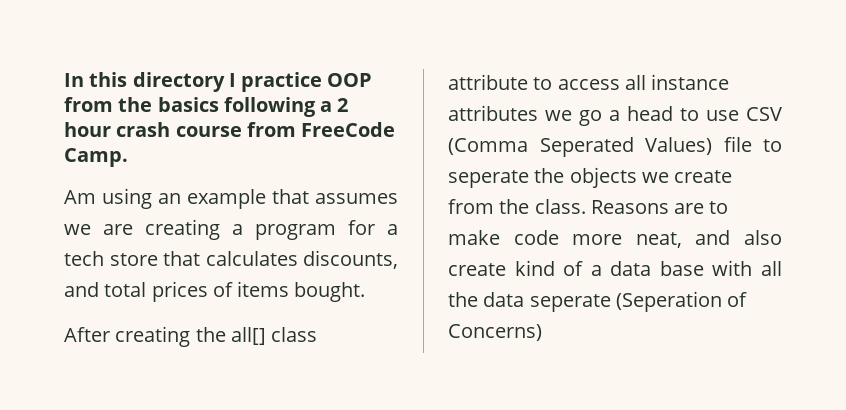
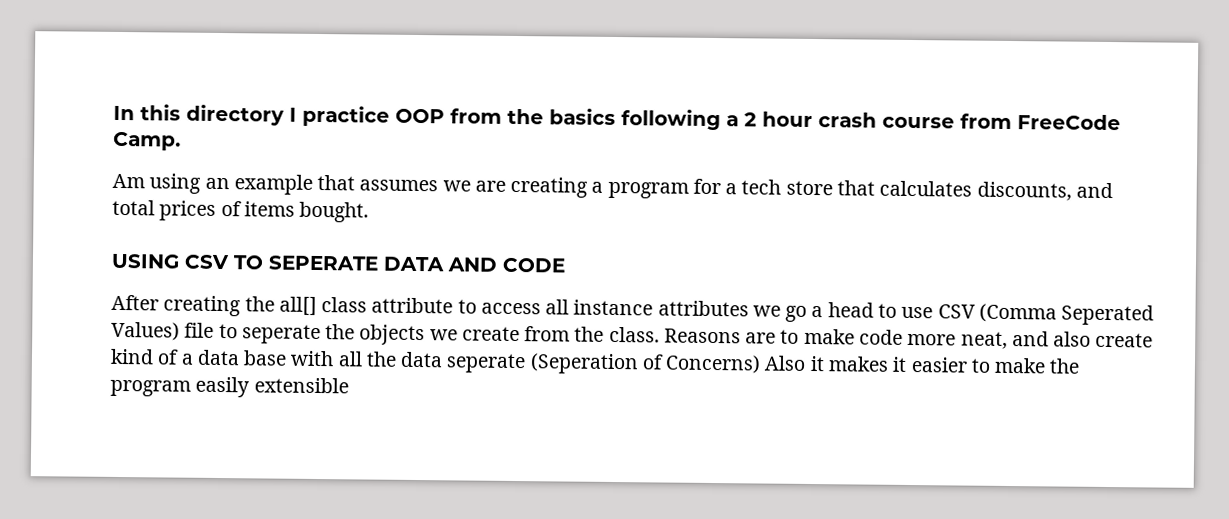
(366, 292) none -> [111,253,566,273] // USING CSV TO SEPERATE DATA AND CODE
(542, 332) none -> [764,355,1081,374] [110,376,349,398] Also it makes it easier to make the program easily extensible

